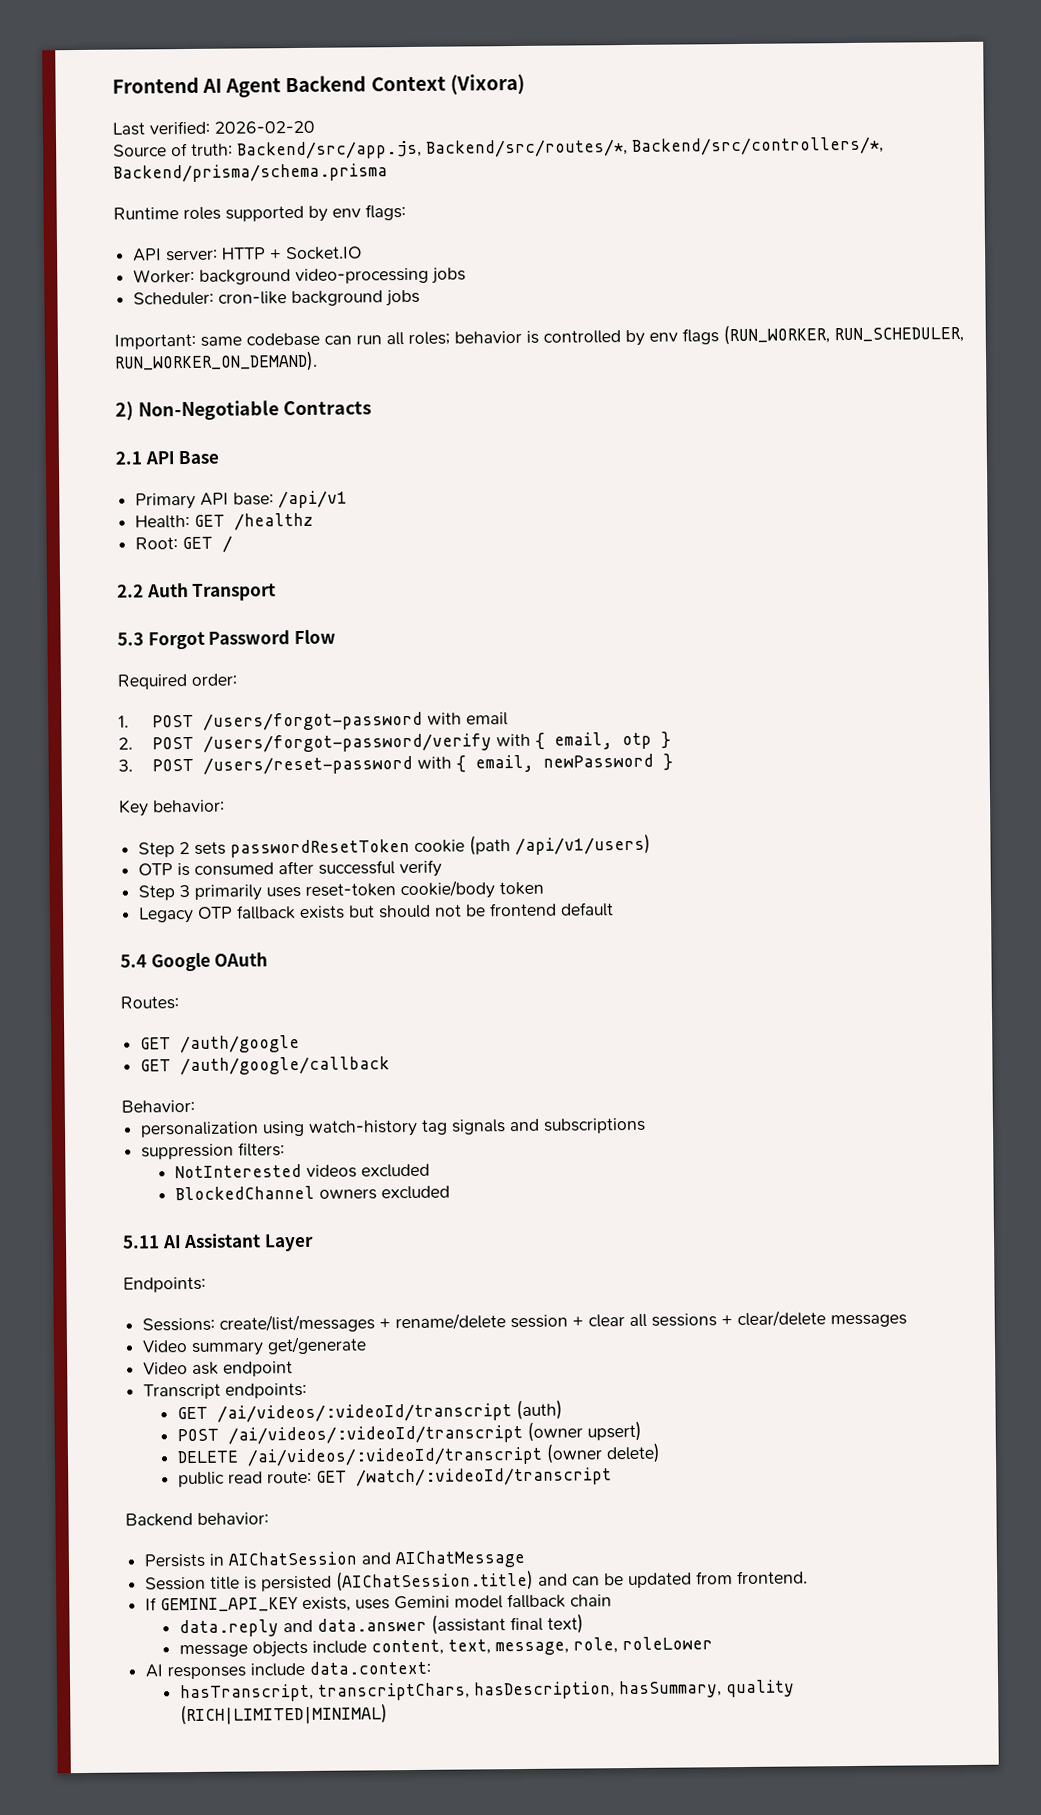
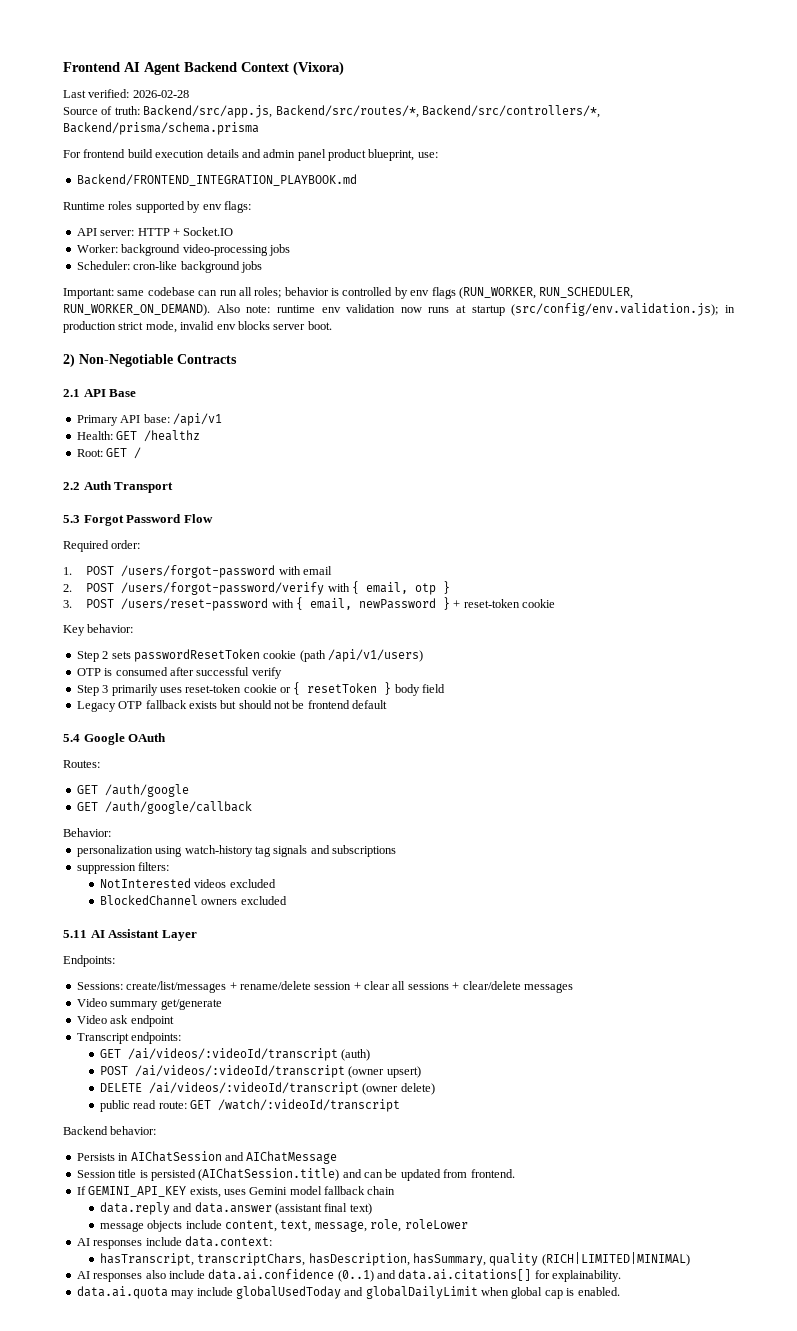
[214,120,315,134] 2026-02-20 -> [132,90,189,98] 2026-02-28
(388, 173) none -> [63,149,438,161] [76,174,357,186] // For frontend build execution details and admin panel product blueprint, use: // Backend/FRONTEND_INTEGRATION_PLAYBOOK.md
(318, 361) none -> [216,303,735,316] [63,321,332,333] Also note: runtime env validation now runs at startup (src/config/env.validation.js); in production strict mode, invalid env blocks server boot.
(673, 762) none -> [453,599,556,608] + reset-token cookie
[400,880,545,900] cookie/body token -> [243,682,446,696] cookie or { resetToken } body field
(388, 1714) none -> [76,1269,622,1282] [76,1286,620,1299] // AI responses also include data.ai.confidence (0..1) and data.ai.citations[] for explainability. // data.ai.quota may include globalUsedToday and globalDailyLimit when global cap is enabled.

